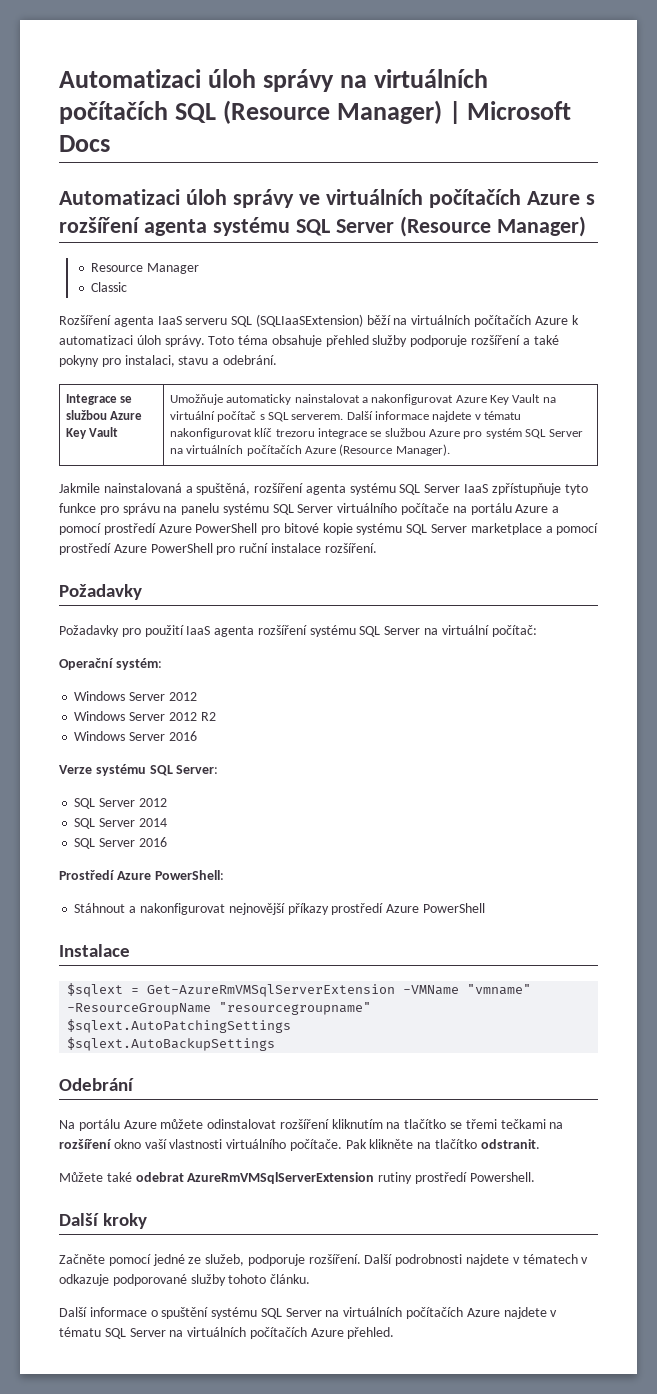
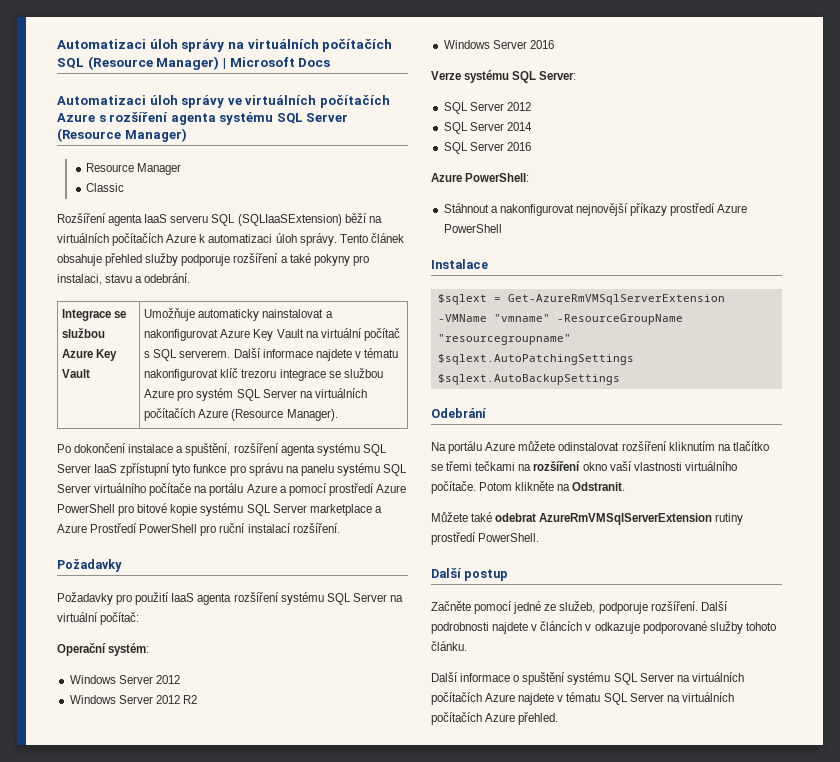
[208,335,269,345] Toto téma -> [339,233,404,243] Tento článek
[59,483,251,495] Jakmile nainstalovaná a spuštěná, -> [57,443,231,456] Po dokončení instalace a spuštění,
[491,483,561,495] zpřístupňuje -> [120,463,171,476] zpřístupní
[556,523,599,535] [59,543,147,555] pomocí prostředí Azure -> [57,523,138,533] Azure Prostředí
[270,543,321,553] instalace -> [247,523,291,533] instalací
[59,870,115,880] Prostředí -> (531, 146) none
[345,1139,367,1149] Pak -> [479,482,513,491] Potom
[435,1139,540,1149] tlačítko odstranit. -> [572,482,626,491] Odstranit.
[469,1172,535,1182] [59,1213,148,1229] Powershell. // Další kroky -> [478,533,540,542] [431,568,509,581] PowerShell. // Další postup
[522,1254,578,1264] tématech -> [540,621,583,631] článcích

